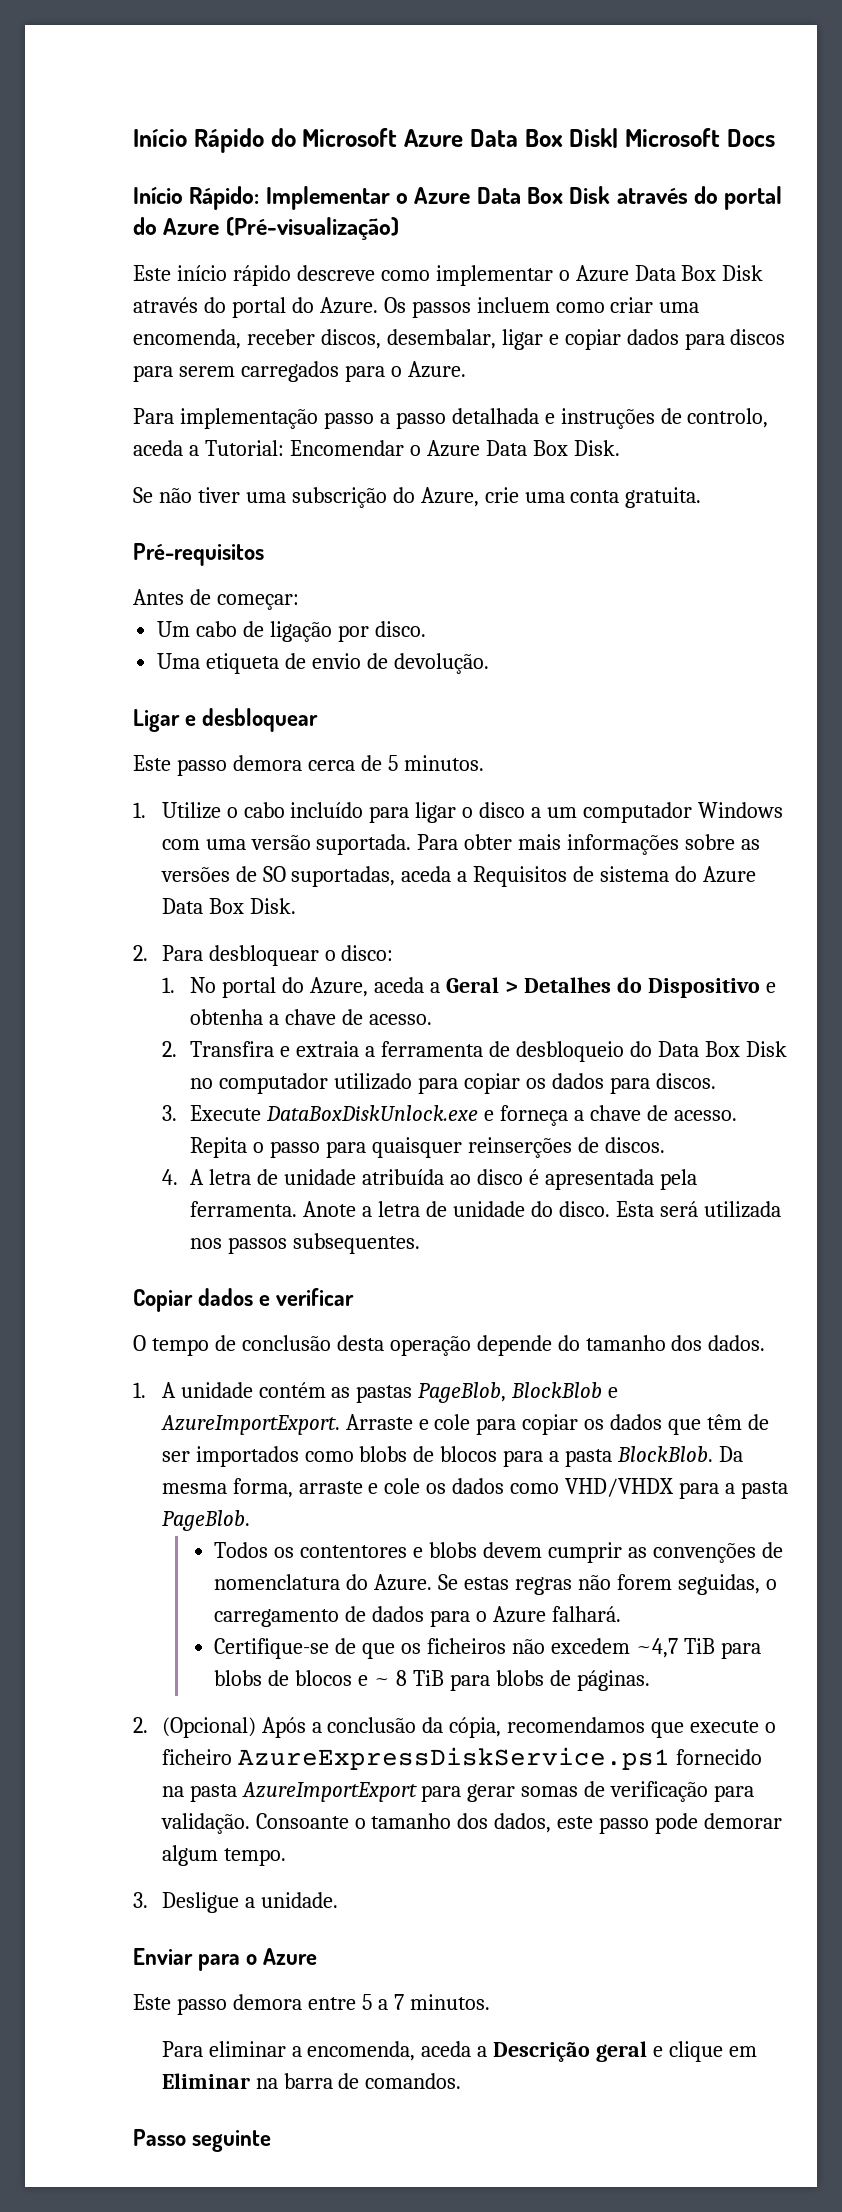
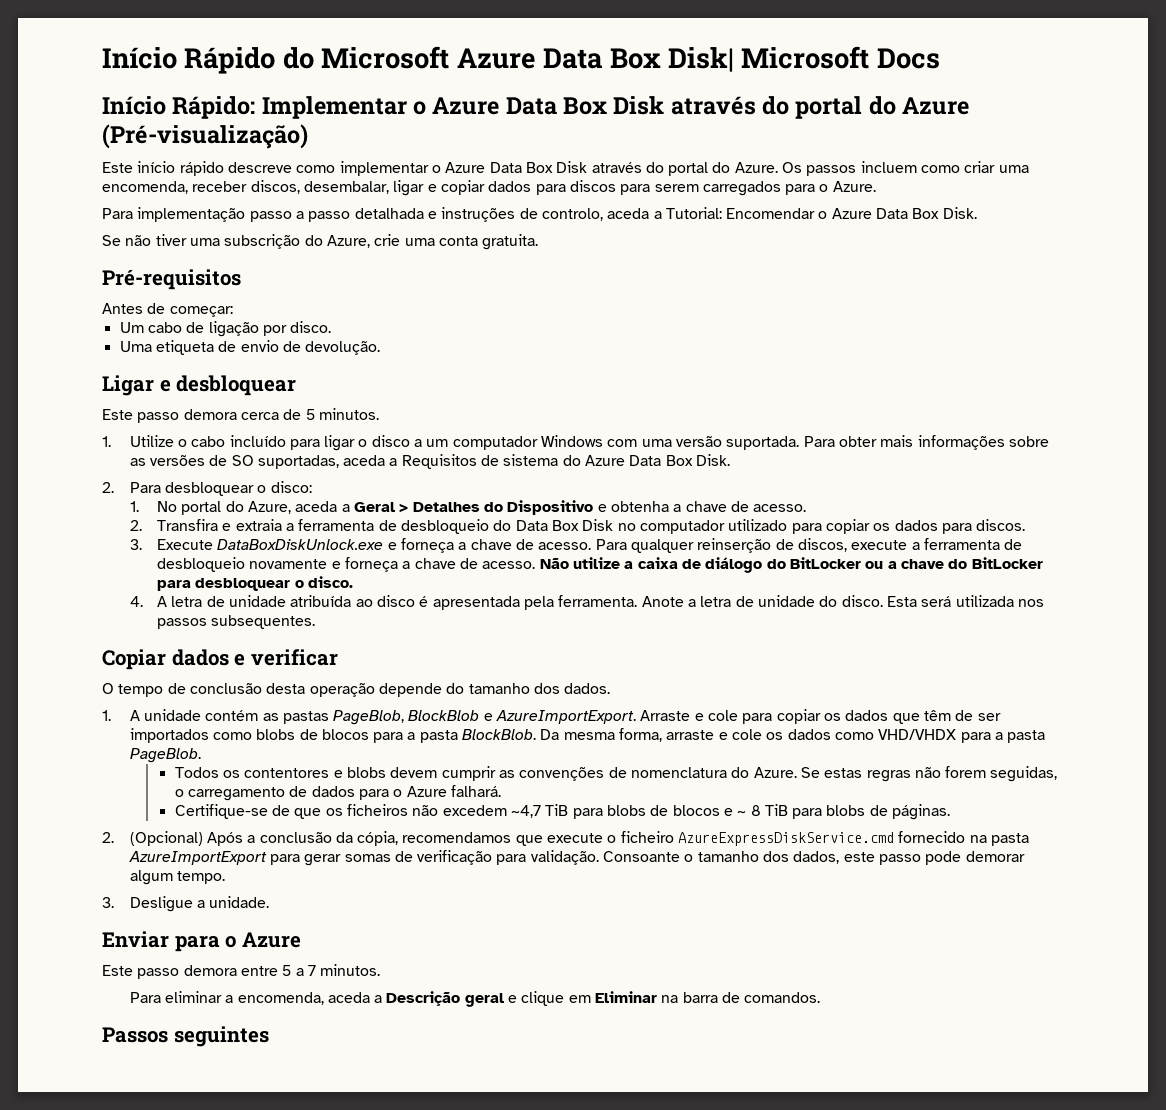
[190,1137,665,1158] Repita o passo para quaisquer reinserções de discos. -> [595,538,1023,553] [157,557,1043,573] [157,576,354,591] Para qualquer reinserção de discos, execute a ferramenta de desbloqueio novamente e forneça a chave de acesso. Não utilize a caixa de diálogo do BitLocker ou a chave do BitLocker para desbloquear o disco.
[237,1747,670,1770] AzureExpressDiskService.ps1 -> [678,832,895,846] AzureExpressDiskService.cmd
[133,2129,272,2152] Passo seguinte -> [102,1026,269,1047] Passos seguintes

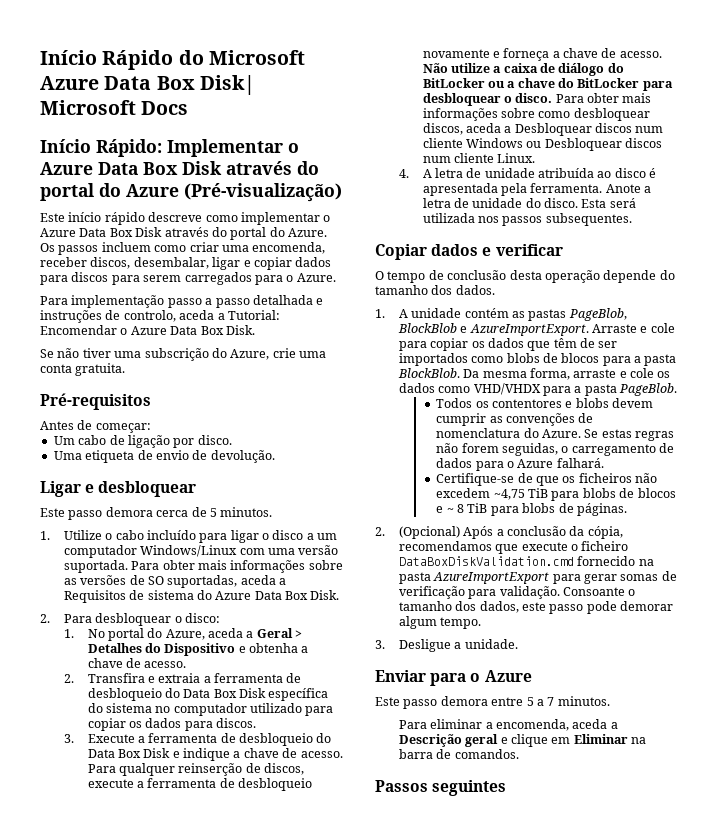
[541,435,604,447] Windows -> [140,545,238,557] Windows/Linux
(614, 525) none -> [268,688,329,701] [87,703,152,713] específica do sistema
[217,538,455,553] DataBoxDiskUnlock.exe e forneça -> [137,733,332,746] [87,748,231,761] a ferramenta de desbloqueio do Data Box Disk e indique
(354, 582) none -> [555,93,652,103] [422,108,650,121] [422,123,664,136] [422,138,663,151] [422,153,536,163] Para obter mais informações sobre como desbloquear discos, aceda a Desbloquear discos num cliente Windows ou Desbloquear discos num cliente Linux.
[510,805,541,818] ~4,7 -> [493,489,525,500] ~4,75
[678,832,895,846] AzureExpressDiskService.cmd -> [398,556,574,566] DataBoxDiskValidation.cmd

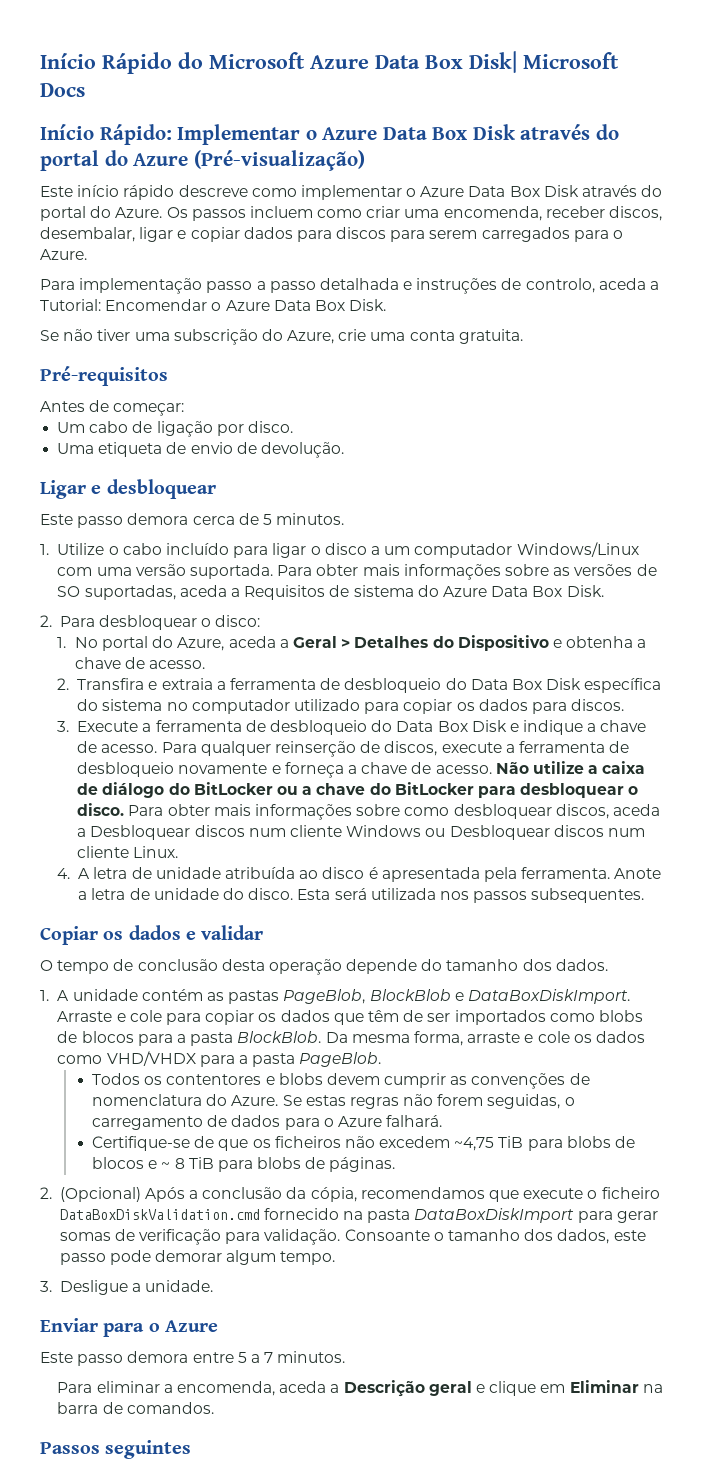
(427, 252) none -> [103,931,124,940] os
[495,244,563,256] verificar -> [201,925,264,940] validar
[469,324,589,336] AzureImportExport. -> [467,989,630,1004] DataBoxDiskImport.
[433,572,550,584] AzureImportExport -> [414,1208,575,1223] DataBoxDiskImport

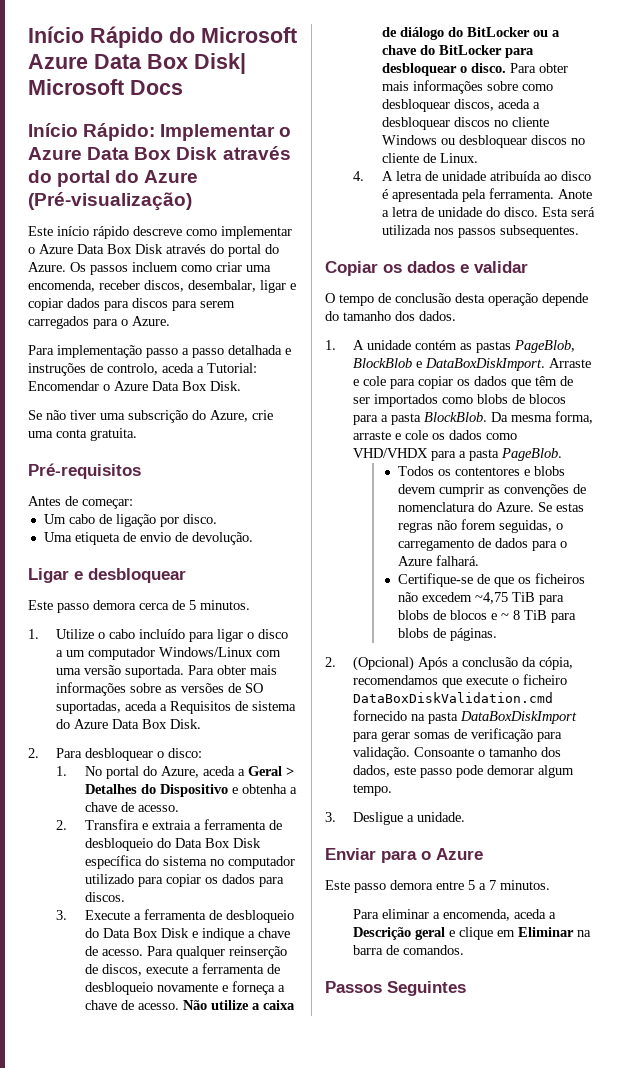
[90,825,645,840] [77,846,130,858] Desbloquear discos num cliente Windows ou Desbloquear discos num cliente -> [381,117,549,130] [381,135,585,148] [381,153,436,163] desbloquear discos no cliente Windows ou desbloquear discos no cliente de
[105,1440,192,1459] seguintes -> [387,981,466,996] Seguintes

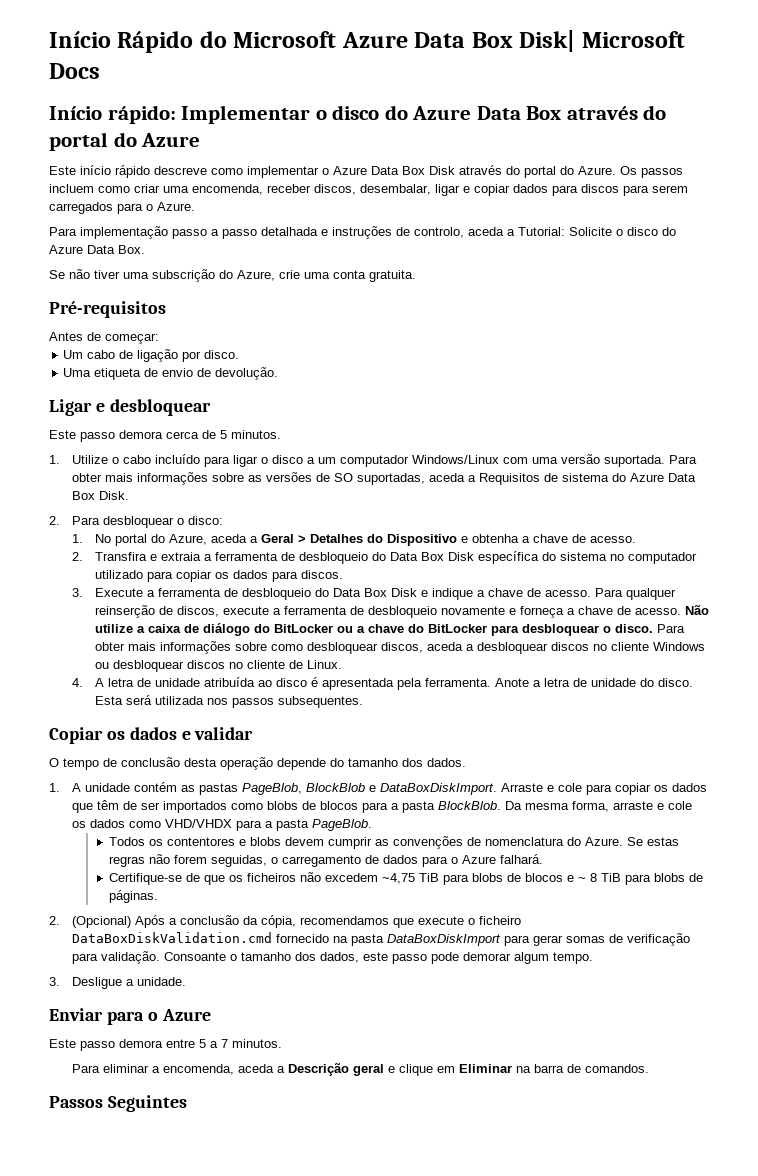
[83,123,156,141] Rápido: -> [107,105,176,124] rápido:
[28,147,218,160] Azure Data Box Disk -> [332,105,562,120] disco do Azure Data Box
[28,192,192,211] (Pré-visualização) -> (201, 140) none
[28,381,241,391] Encomendar o Azure Data Box Disk. -> [569,227,676,236] [49,245,145,254] Solicite o disco do Azure Data Box.

